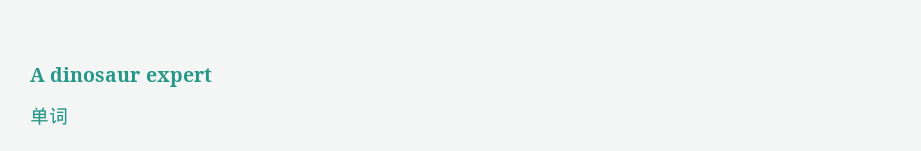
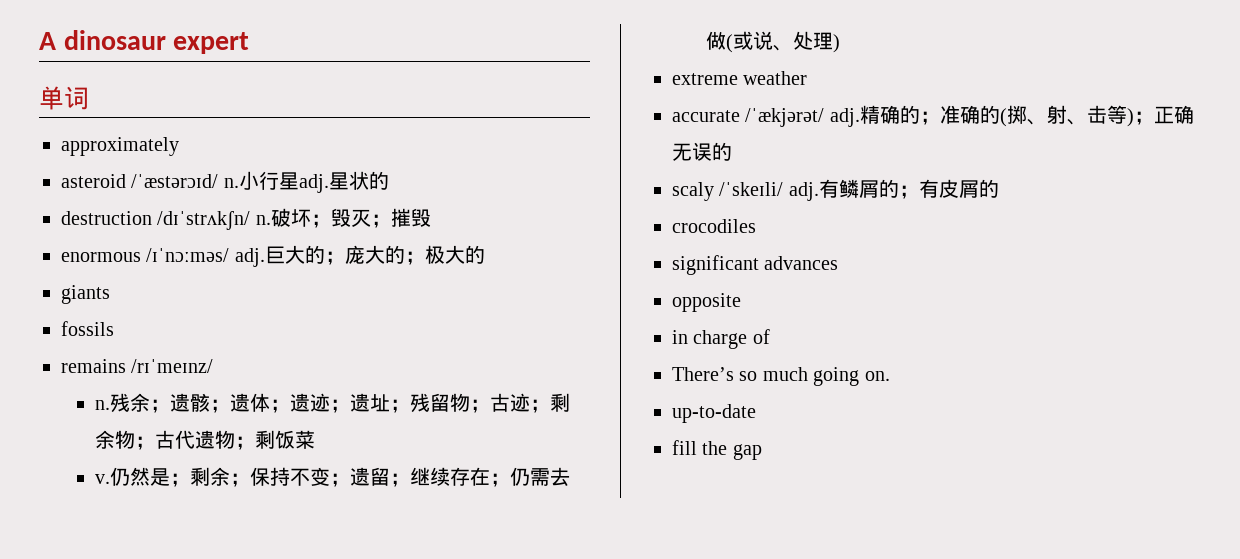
(68, 116) none -> [61,137,179,156] [61,171,389,193] [61,208,431,230] [61,245,485,267] [61,285,110,304] [61,321,114,336] [61,359,214,373] [95,393,571,413] [95,430,316,450] [95,467,571,487] [706,31,841,53] [672,71,808,85] [672,105,1194,127] [672,142,732,161] [672,179,999,201] [672,219,756,233] [672,255,839,275] [672,293,741,312] [672,329,770,349] [672,367,890,386] [672,404,756,423] [672,440,762,460] // approximately // asteroid /ˈæstərɔɪd/ n.小行星adj.星状的 // destruction /dɪˈstrʌkʃn/ n.破坏；毁灭；摧毁 // enormous /ɪˈnɔːməs/ adj.巨大的；庞大的；极大的 // giants // fossils // remains /rɪˈmeɪnz/ // n.残余；遗骸；遗体；遗迹；遗址；残留物；古迹；剩余物；古代遗物；剩饭菜 // v.仍然是；剩余；保持不变；遗留；继续存在；仍需去做(或说、处理) // extreme weather // accurate /ˈækjərət/ adj.精确的；准确的(掷、射、击等)；正确无误的 // scaly /ˈskeɪli/ adj.有鳞屑的；有皮屑的 // crocodiles // significant advances // opposite // in charge of // There’s so much going on. // up-to-date // fill the gap

